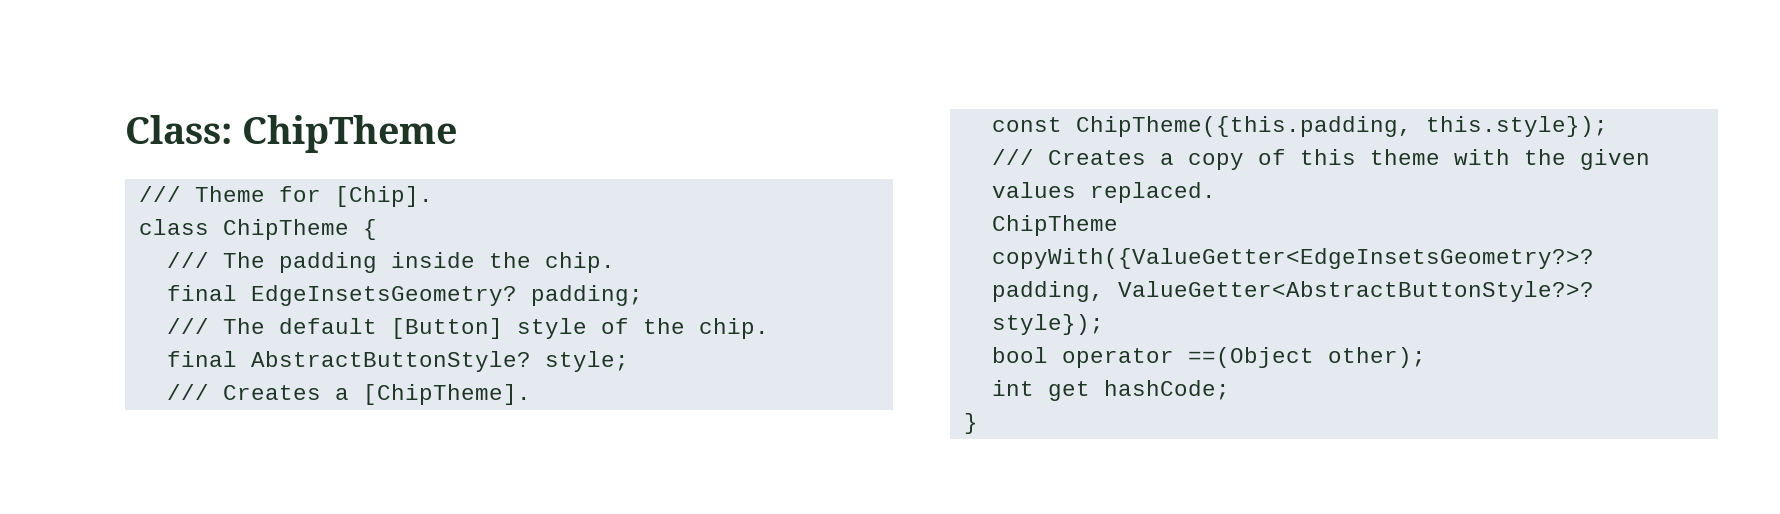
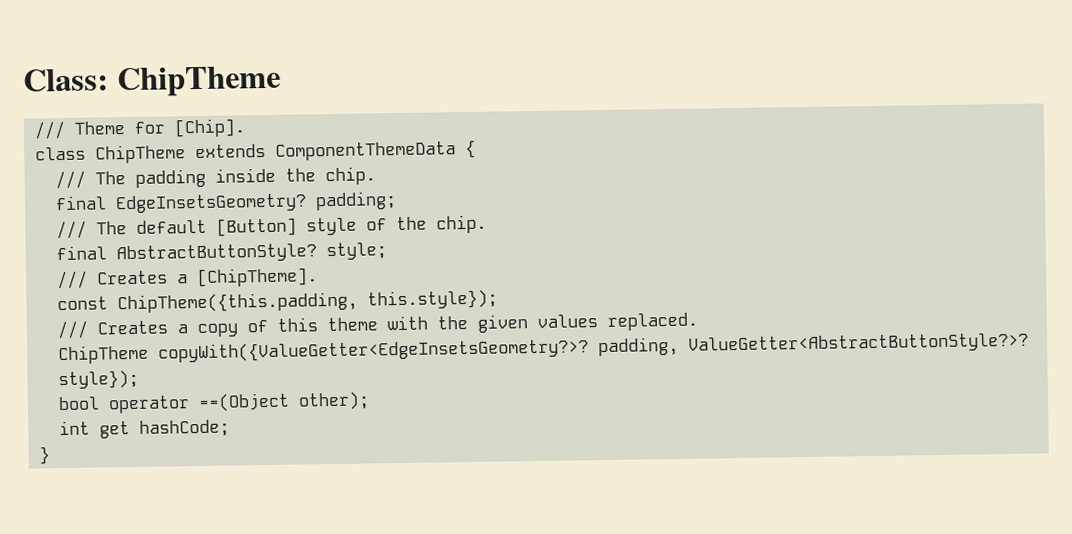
(349, 229) none -> [194,141,456,161] extends ComponentThemeData

